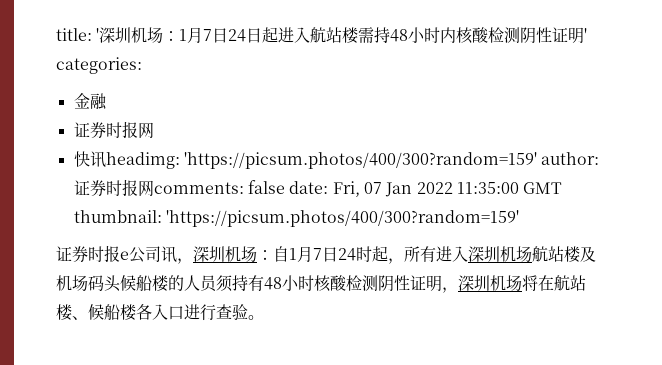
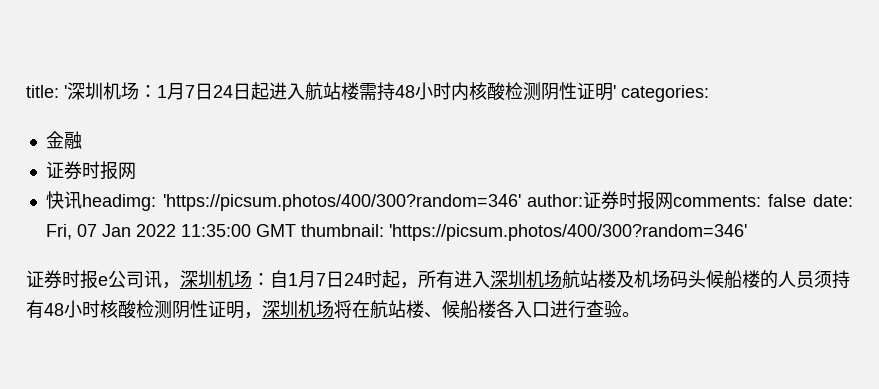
[183,152,537,169] 'https://picsum.photos/400/300?random=159' -> [162,194,521,211] 'https://picsum.photos/400/300?random=346'
[165,210,519,227] 'https://picsum.photos/400/300?random=159' -> [388,224,747,241] 'https://picsum.photos/400/300?random=346'

